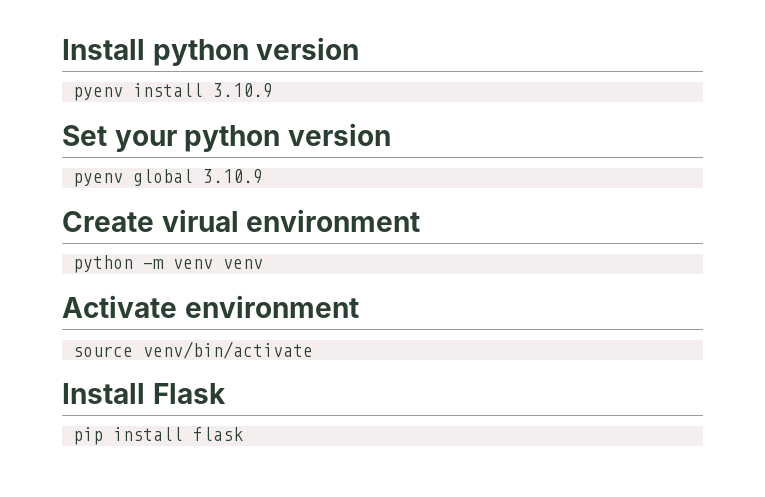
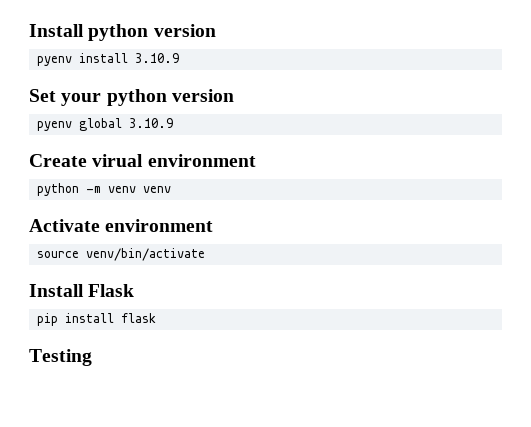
(243, 434) none -> [29,349,92,366] // Testing

